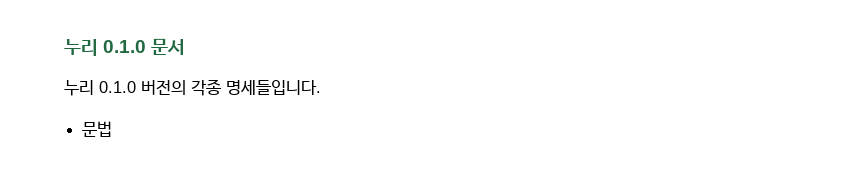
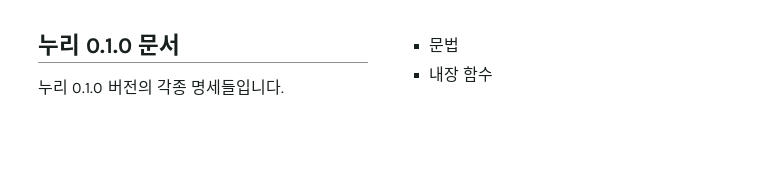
(113, 129) none -> [428,66,493,82] // 내장 함수

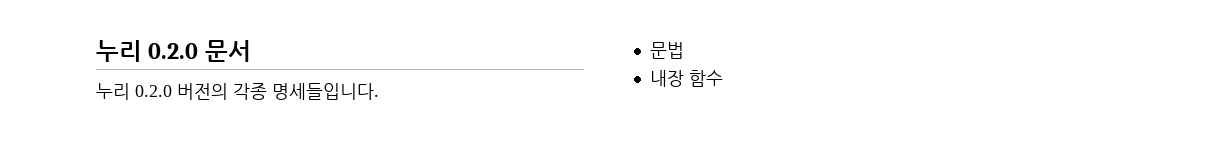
[38,33,133,56] 누리 0.1.0 -> [96,40,199,62] 누리 0.2.0
[72,82,104,94] 0.1.0 -> [135,85,172,97] 0.2.0

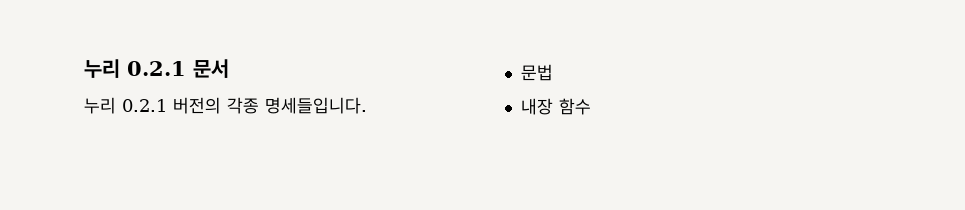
[96,40,199,62] 누리 0.2.0 -> [84,59,186,78] 누리 0.2.1
[135,85,172,97] 0.2.0 -> [122,99,167,112] 0.2.1

